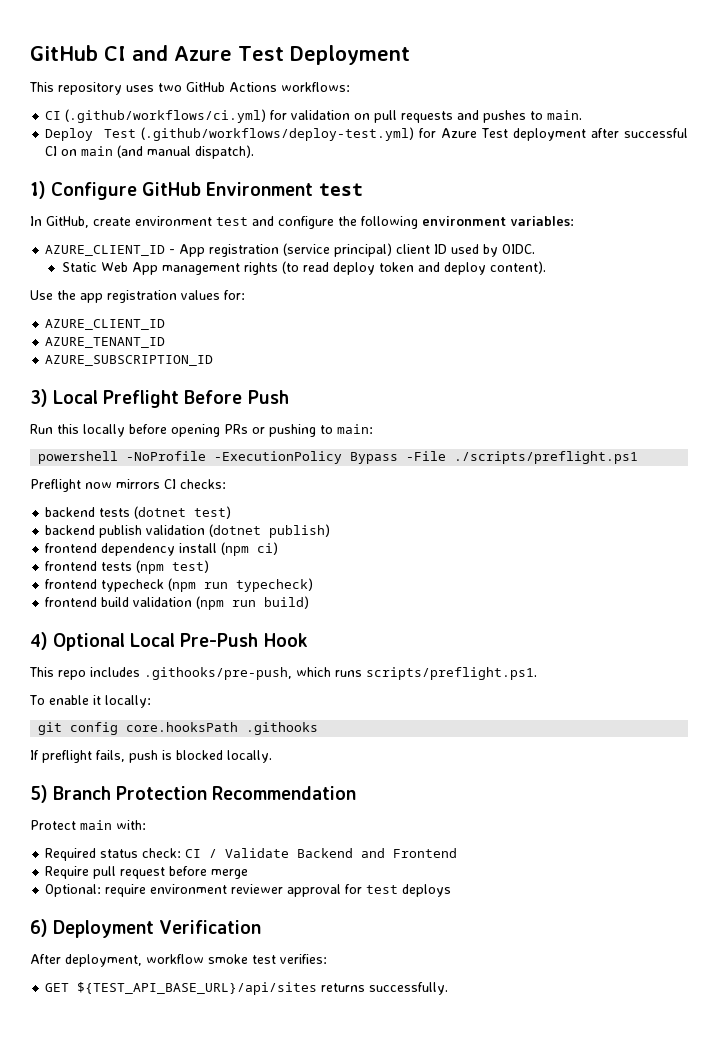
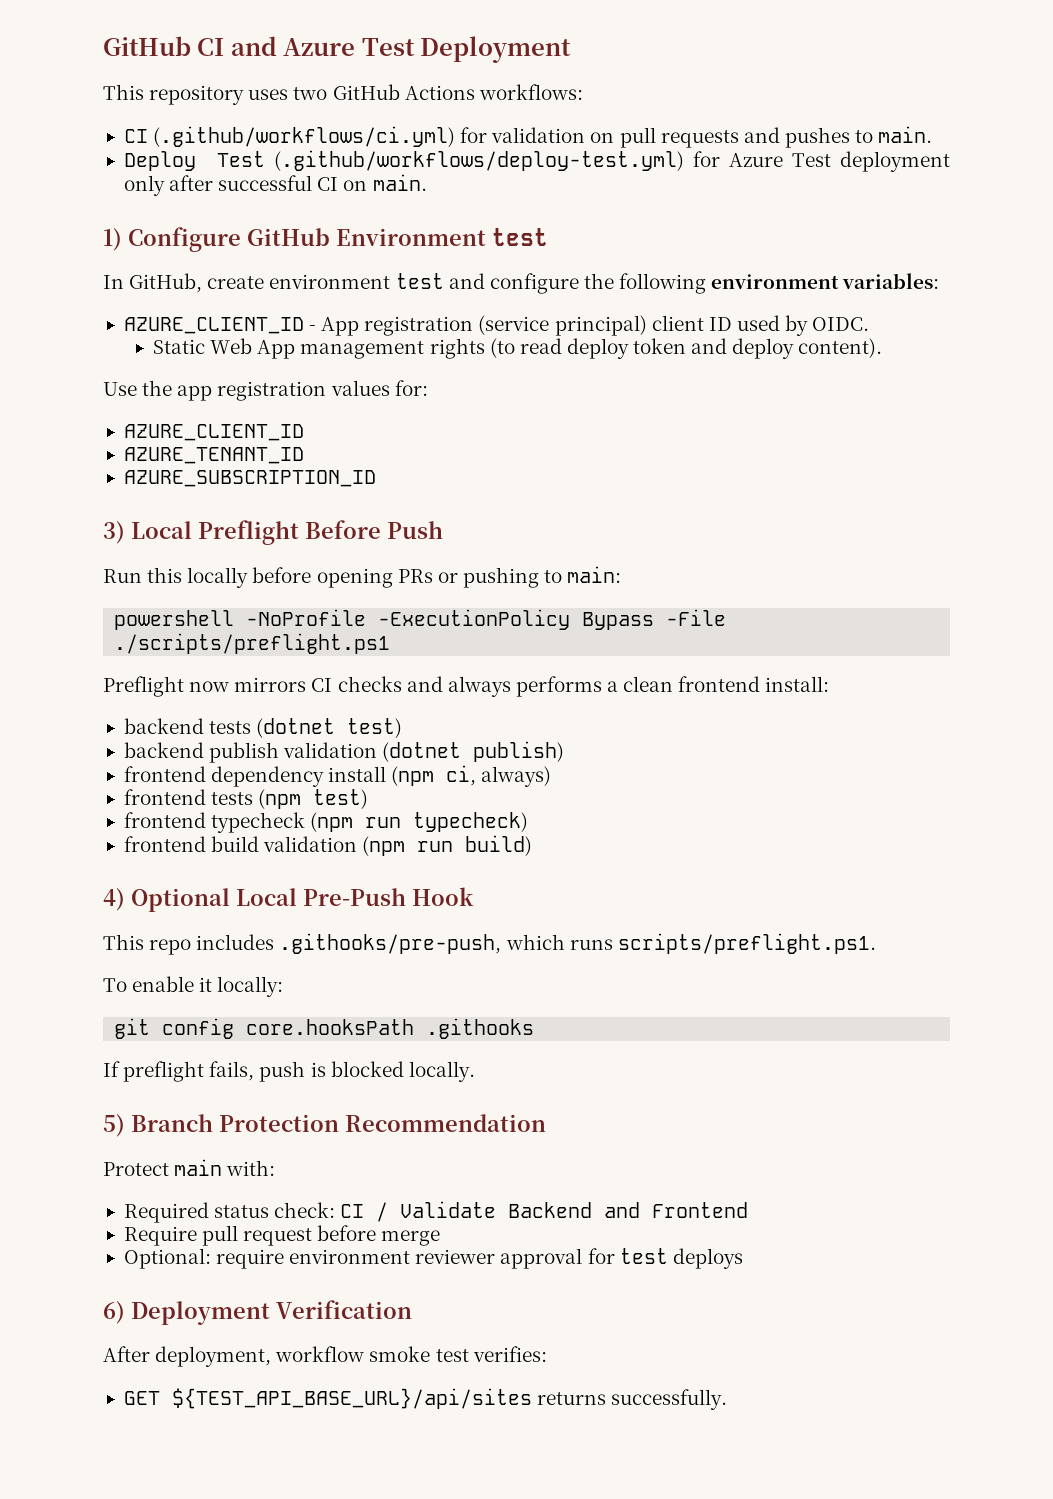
(586, 134) none -> [123,175,165,196] only
[81,145,255,159] main (and manual dispatch). -> [372,174,427,191] main.
[180,479,226,489] checks: -> [337,676,830,697] checks and always performs a clean frontend install:
[257,542,279,555] ci) -> [446,765,552,787] ci, always)

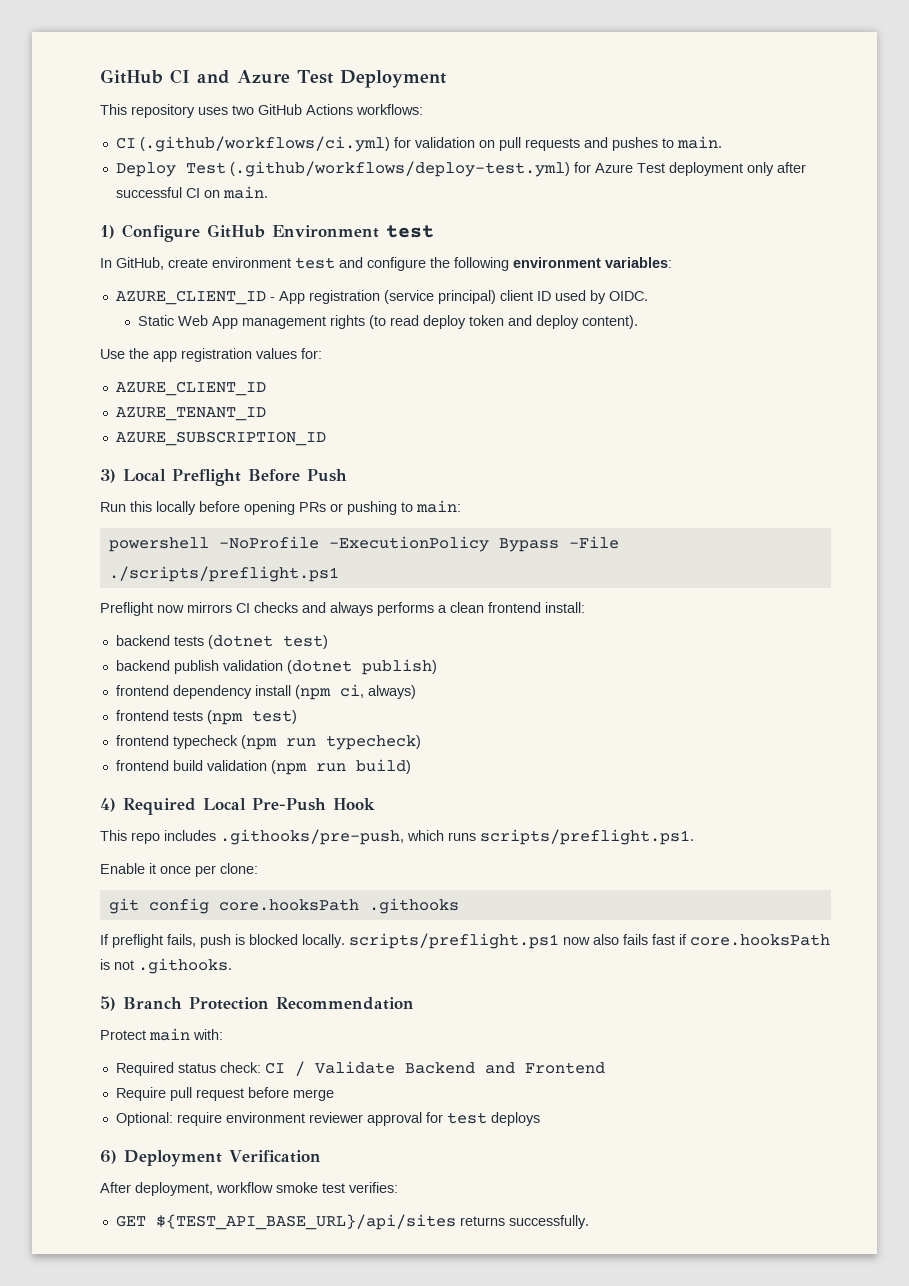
[131,888,230,912] Optional -> [123,798,196,815] Required
[103,976,284,997] To enable it locally: -> [100,863,258,877] Enable it once per clone:
(475, 1071) none -> [349,933,830,949] [100,958,232,974] scripts/preflight.ps1 now also fails fast if core.hooksPath is not .githooks.

